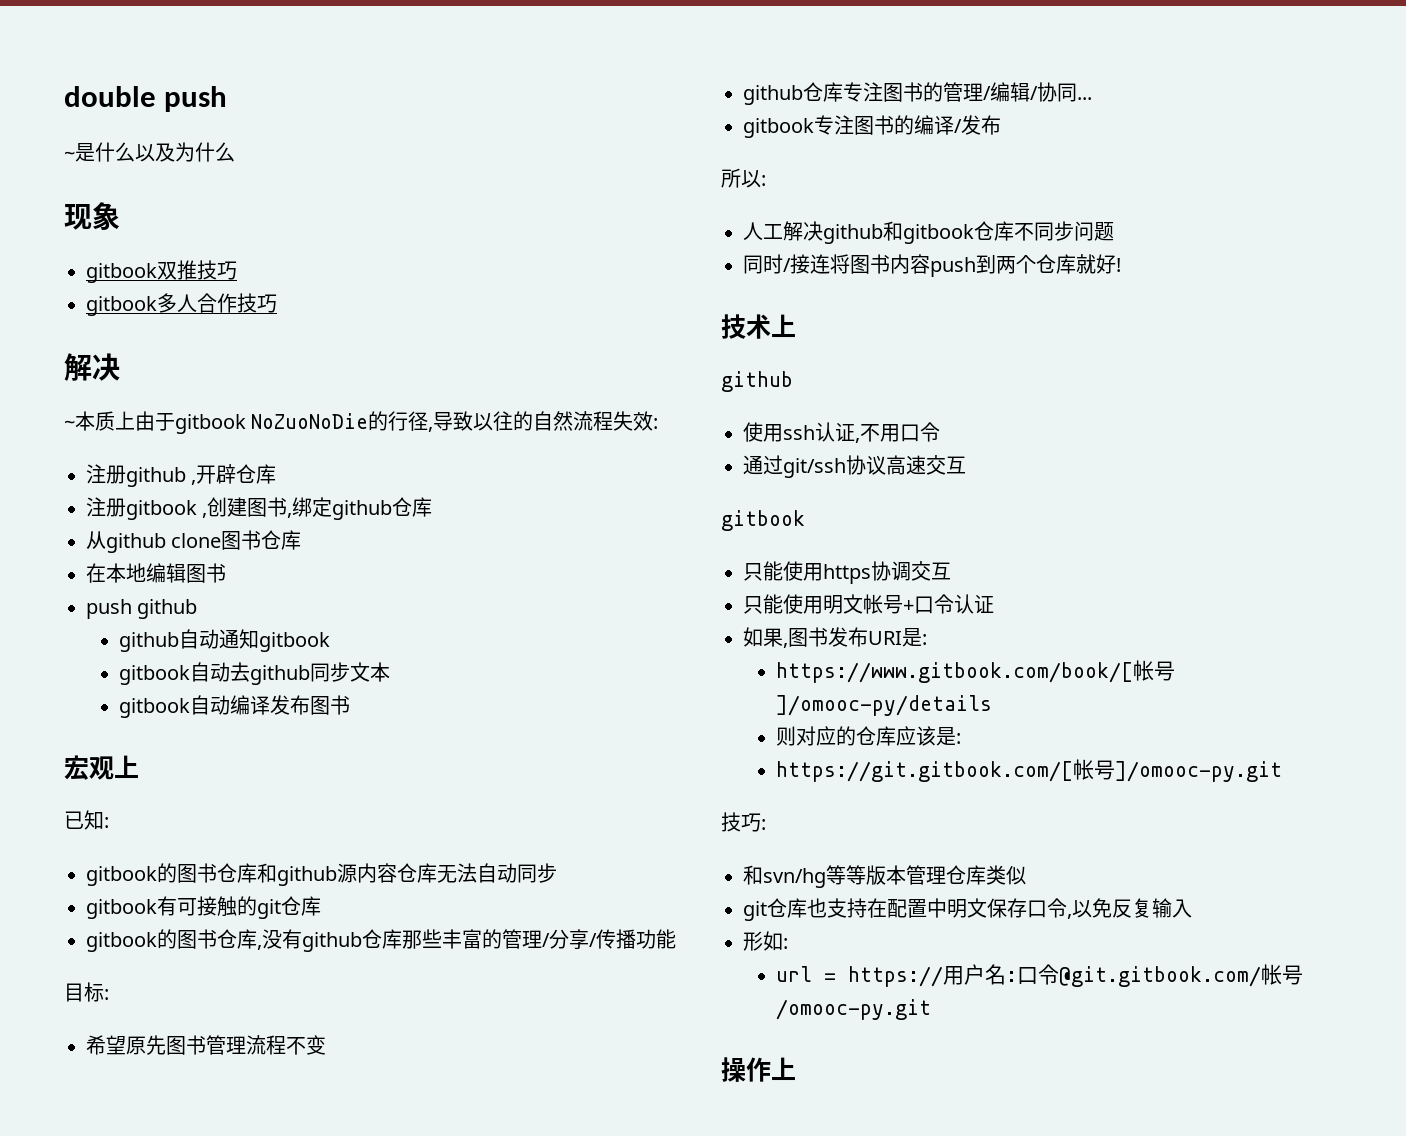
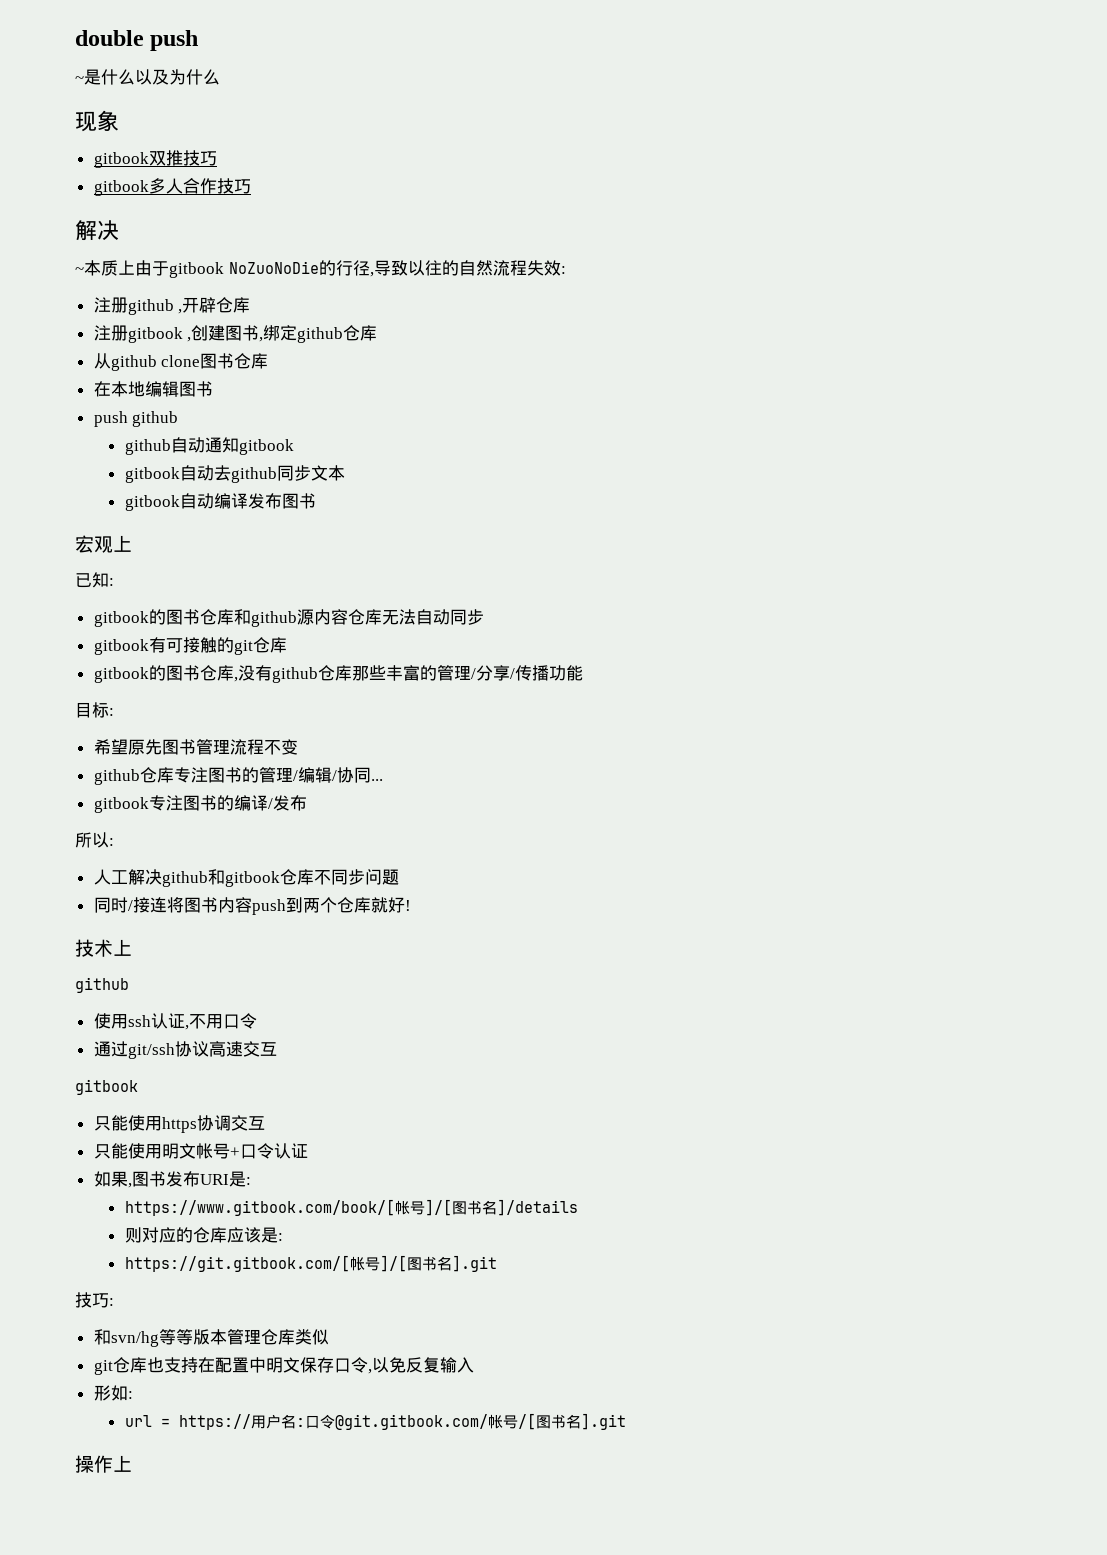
[775,695,992,716] ]/omooc-py/details -> [424,1199,578,1216] ]/[图书名]/details
[1114,761,1282,782] ]/omooc-py.git -> [379,1255,497,1272] ]/[图书名].git
[775,999,931,1020] /omooc-py.git -> [517,1413,626,1430] /[图书名].git

